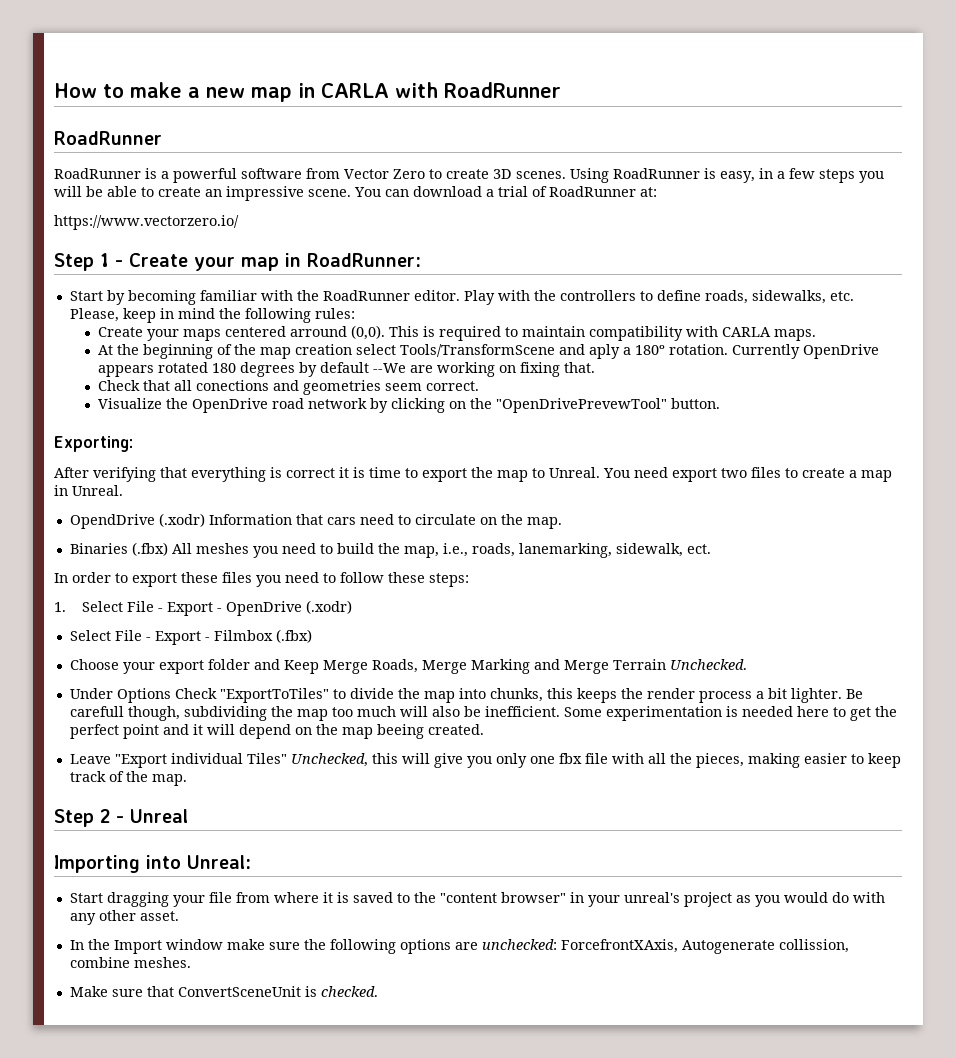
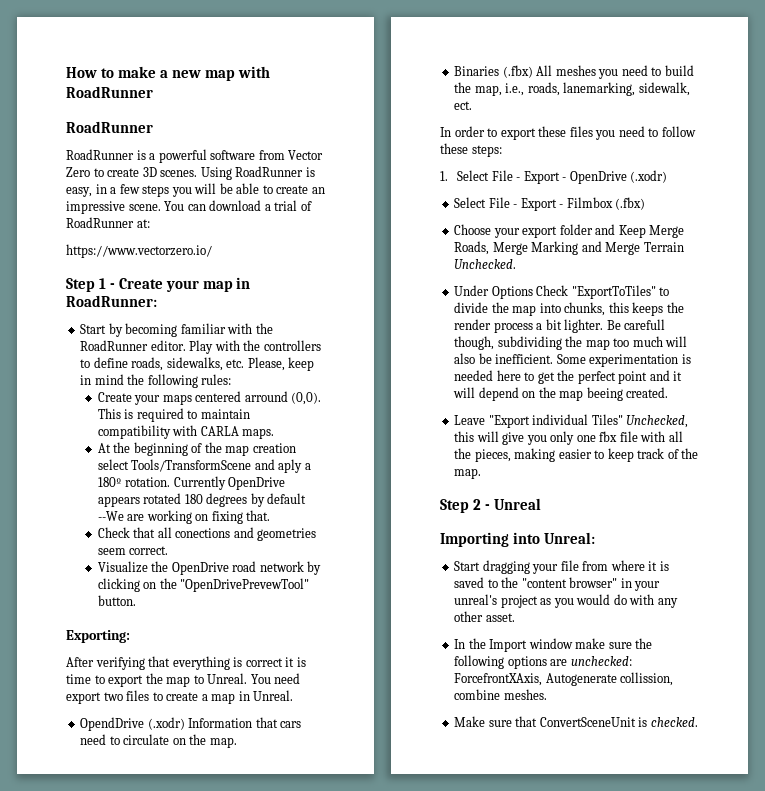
[298,83,389,98] in CARLA -> (236, 75) none

